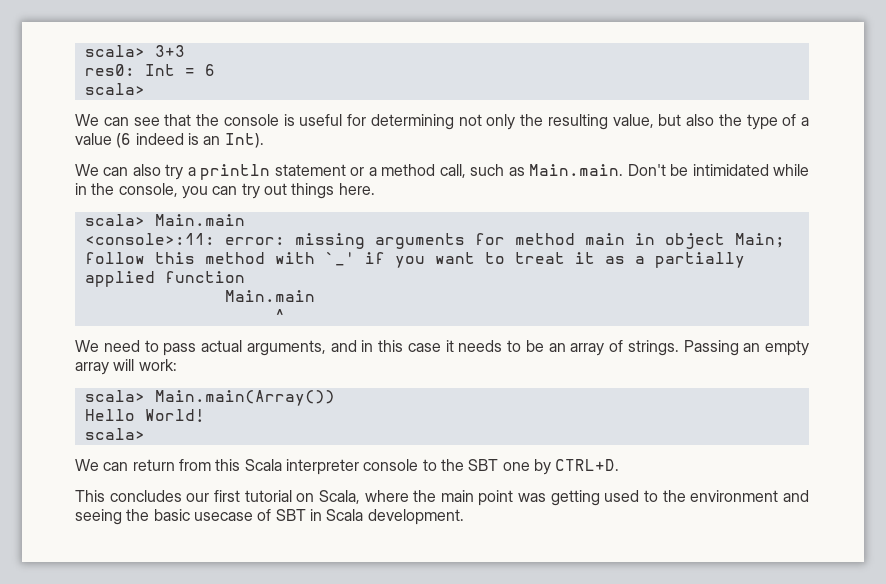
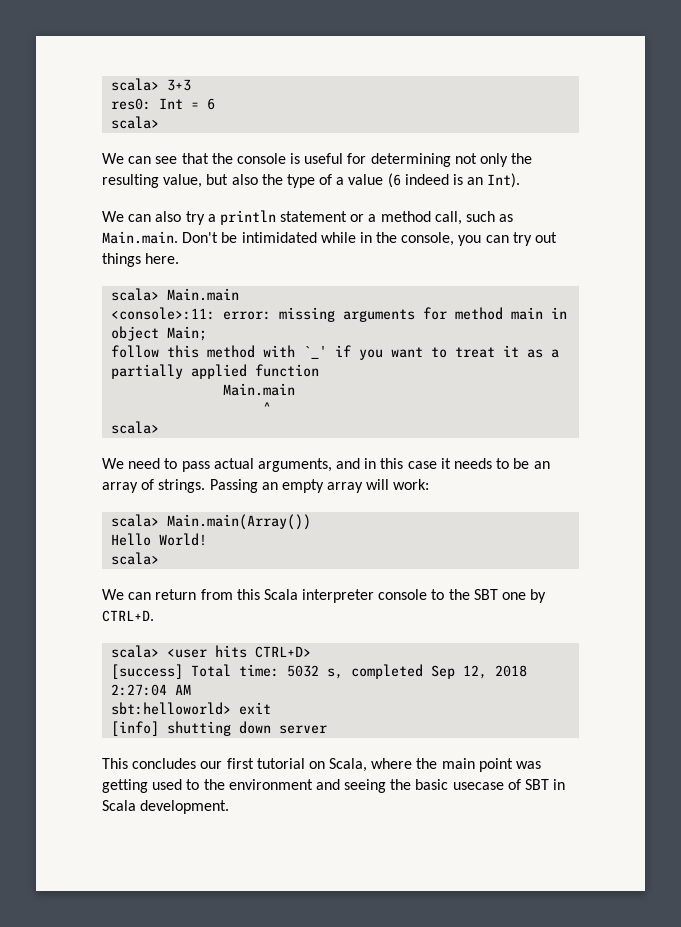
(285, 315) none -> [111,421,160,434] // scala>
(620, 465) none -> [111,645,312,658] [111,664,528,679] [111,684,192,696] [111,702,272,715] [111,721,328,736] // scala> <user hits CTRL+D> // [success] Total time: 5032 s, completed Sep 12, 2018 2:27:04 AM // sbt:helloworld> exit // [info] shutting down server

